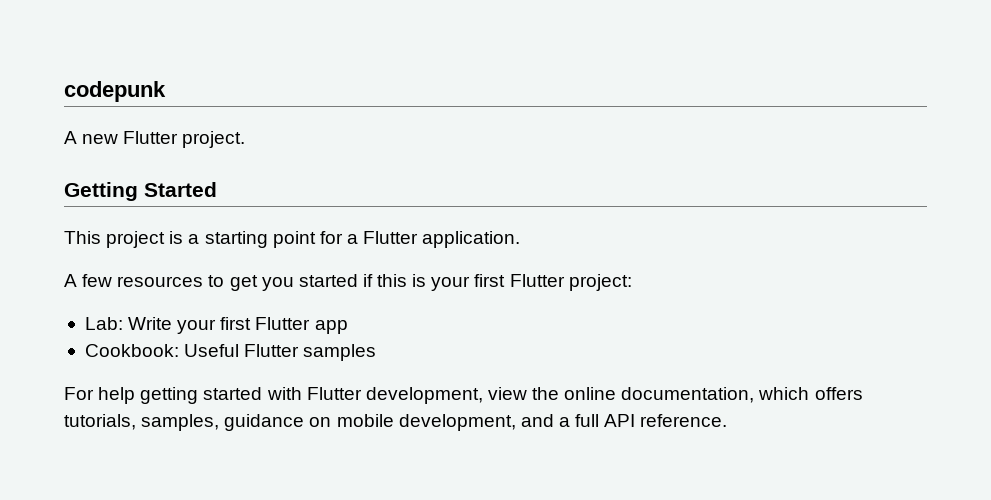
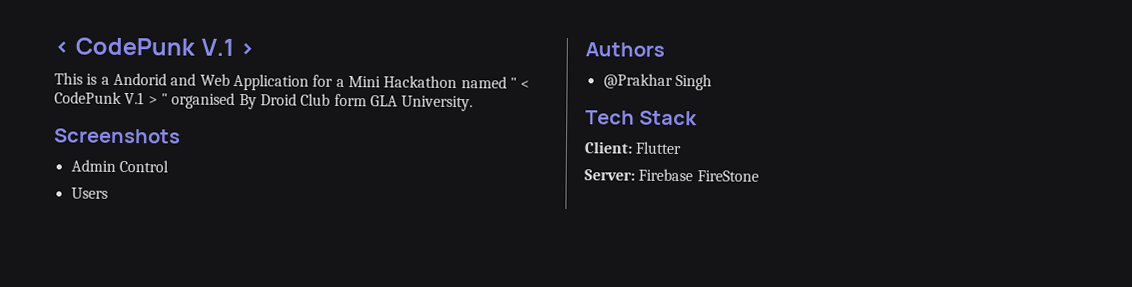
[64,81,166,102] [64,131,246,148] [64,182,217,201] codepunk // A new Flutter project. // Getting Started -> [54,37,256,57] < CodePunk V.1 >
[106,231,166,248] project -> (83, 78) none
[204,231,521,248] [64,274,632,291] [84,317,348,334] [84,344,377,361] [64,387,863,404] [64,414,728,431] starting point for a Flutter application. // A few resources to get you started if this is your first Flutter project: // Lab: Write your first Flutter app // Cookbook: Useful Flutter samples // For help getting started with Flutter development, view the online documentation, which offers tutorials, samples, guidance on mobile development, and a full API reference. -> [112,72,531,91] [54,91,474,112] [53,128,181,144] [70,159,169,173] [70,187,108,199] [585,42,665,57] [602,73,712,91] [585,110,699,126] [584,141,683,155] [584,168,759,182] Andorid and Web Application for a Mini Hackathon named " < CodePunk V.1 > " organised By Droid Club form GLA University. // Screenshots // Admin Control // Users // Authors // @Prakhar Singh // Tech Stack // Client: Flutter // Server: Firebase FireStone

